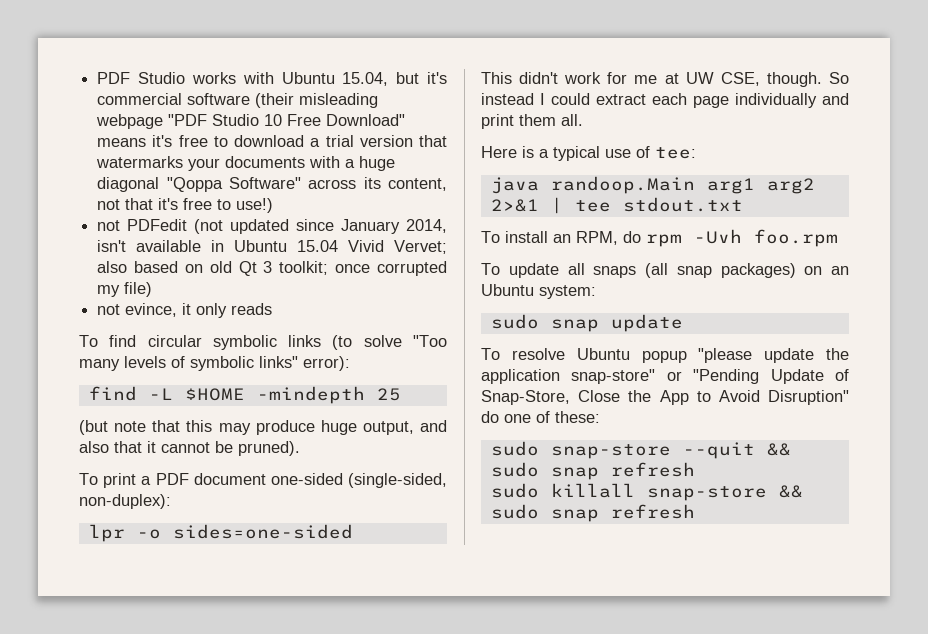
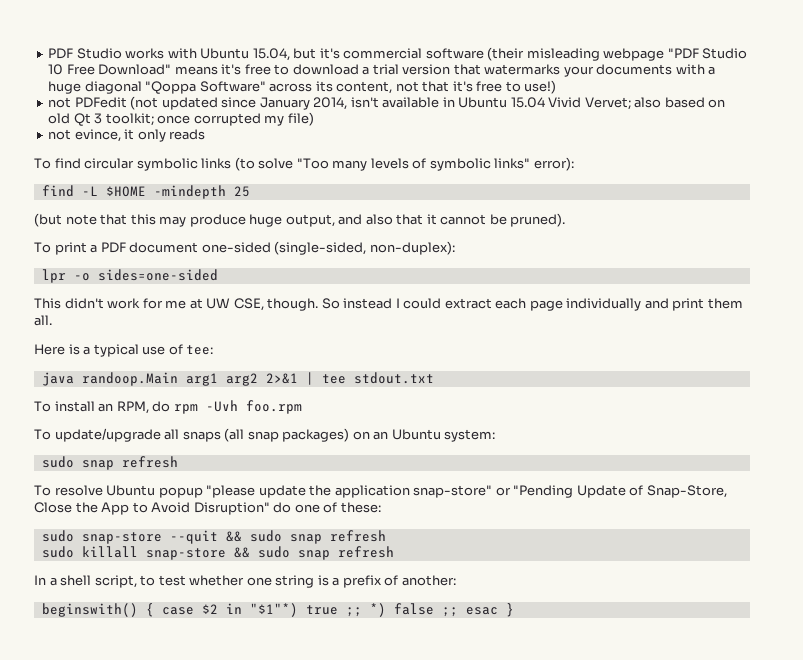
[508,263,559,278] update -> [54,428,161,442] update/upgrade
[610,314,683,332] update -> [121,456,178,468] refresh
(695, 511) none -> [34,575,456,588] [41,603,514,617] // In a shell script, to test whether one string is a prefix of another: // beginswith() { case $2 in "$1"*) true ;; *) false ;; esac }

